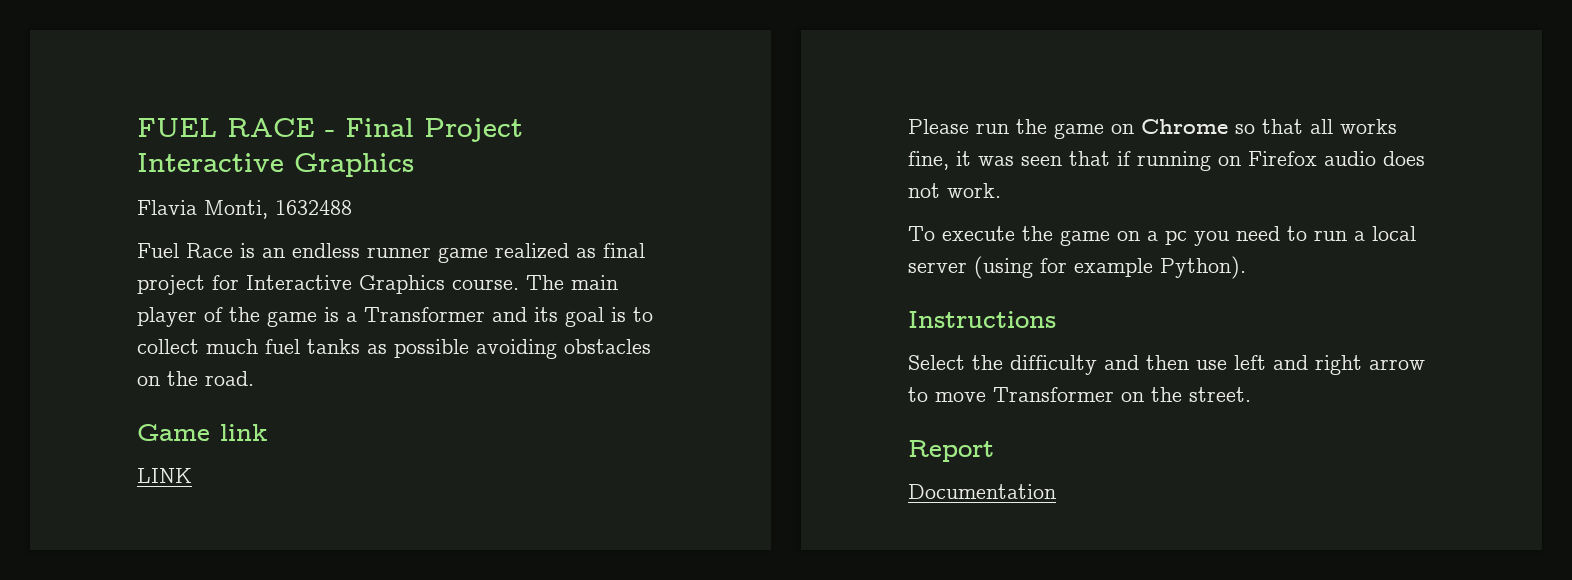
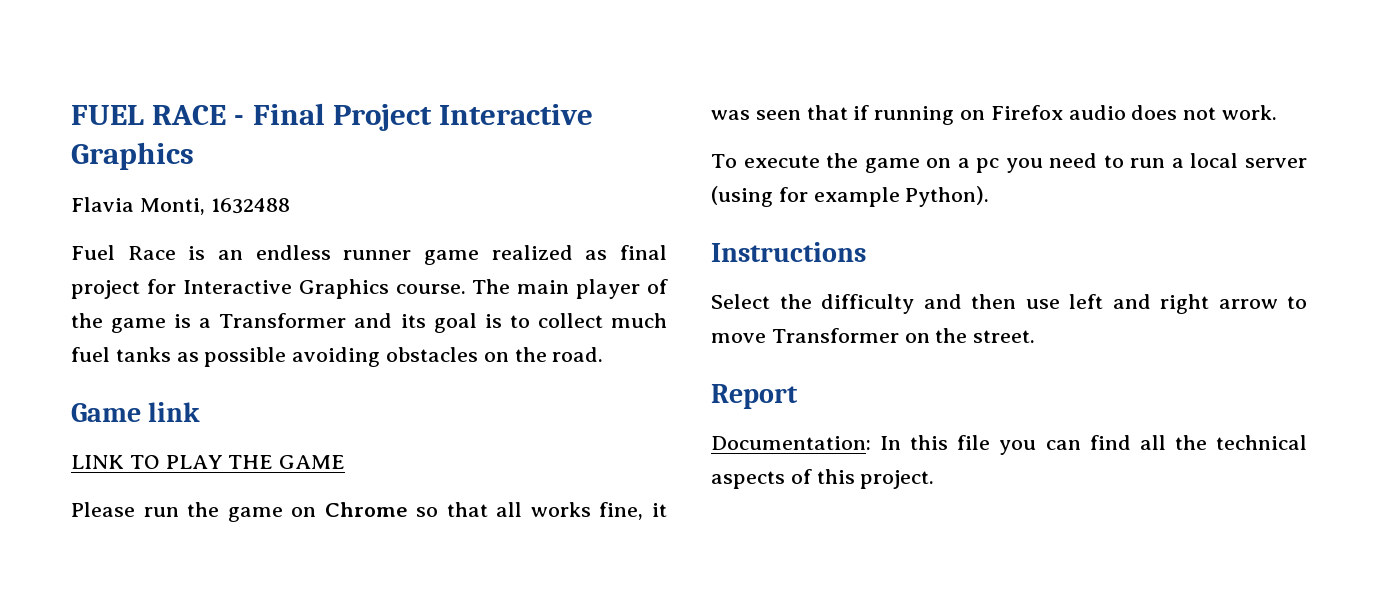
(192, 475) none -> [129,455,346,469] TO PLAY THE GAME
[908,484,1056,499] Documentation -> [711,435,1307,455] [711,469,935,489] Documentation: In this file you can find all the technical aspects of this project.

